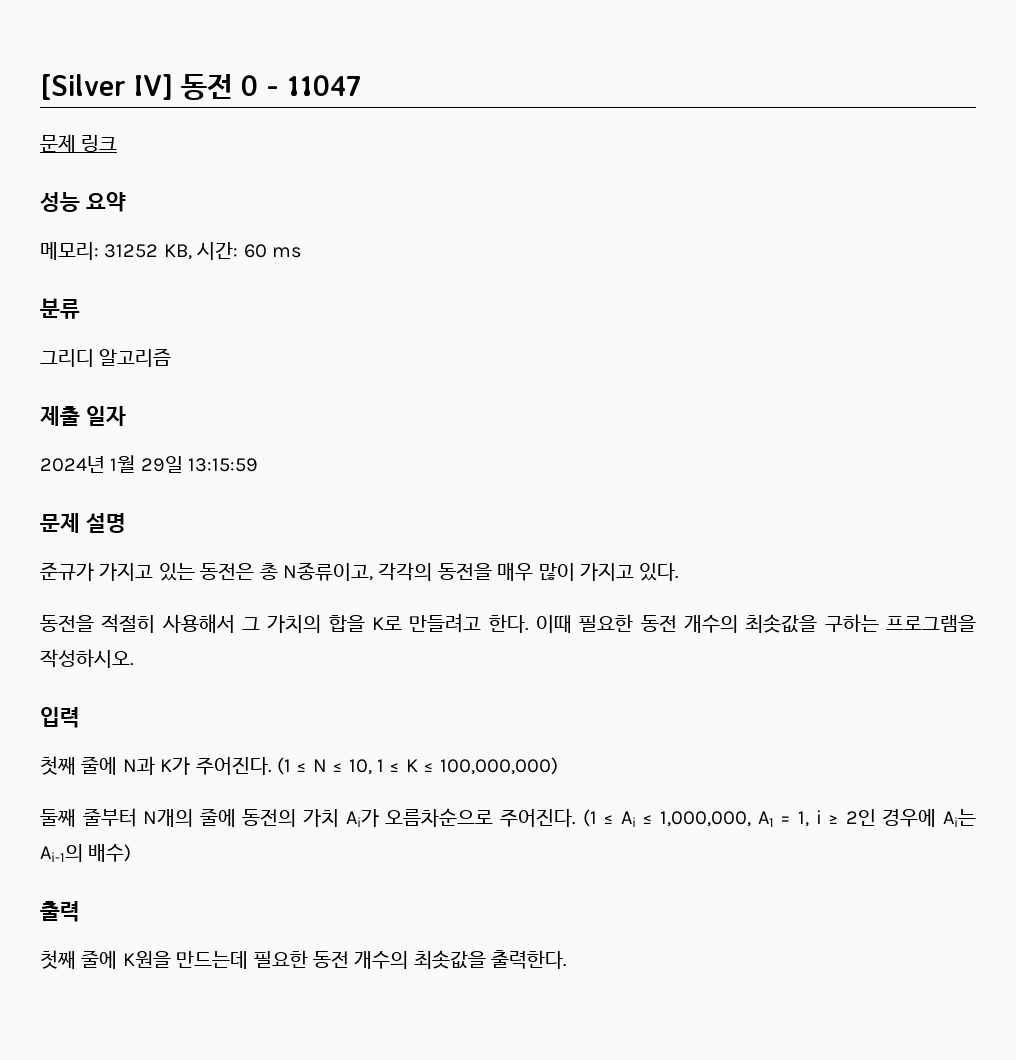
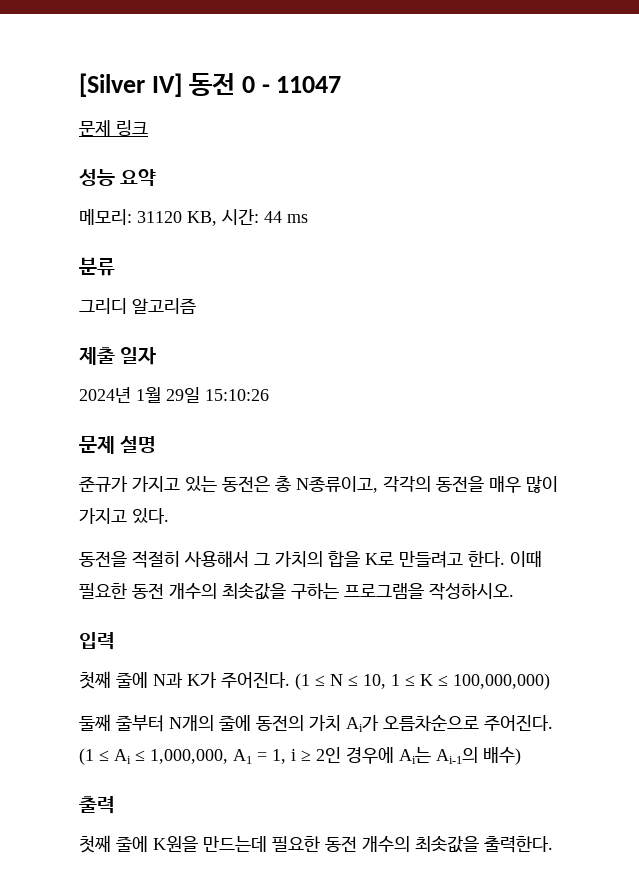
[104,244,159,258] 31252 -> [137,211,182,223] 31120
[243,244,267,258] 60 -> [264,211,282,223] 44
[188,458,259,472] 13:15:59 -> [205,389,269,401] 15:10:26

